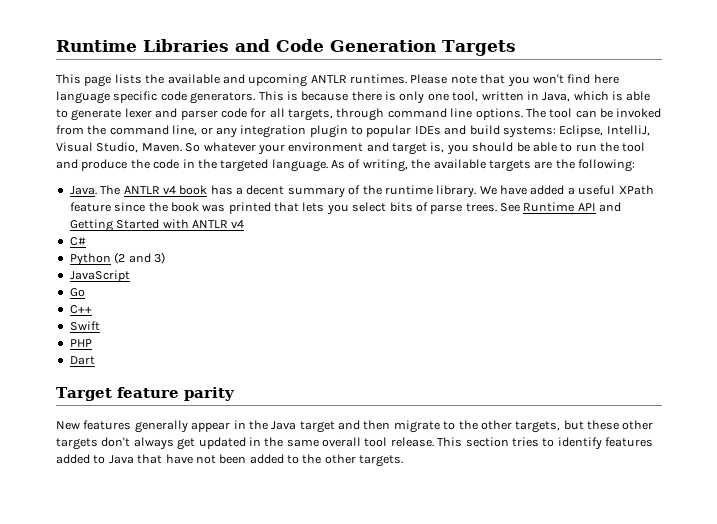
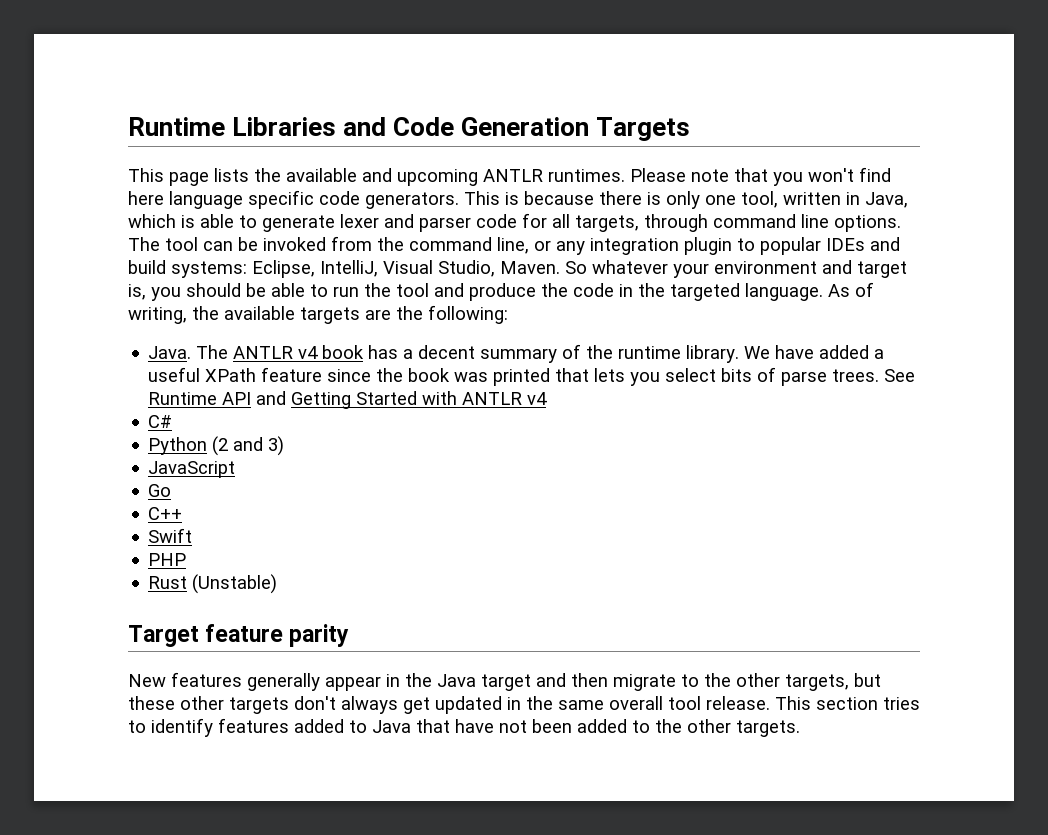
[69,356,95,365] Dart -> [148,574,278,594] Rust (Unstable)

